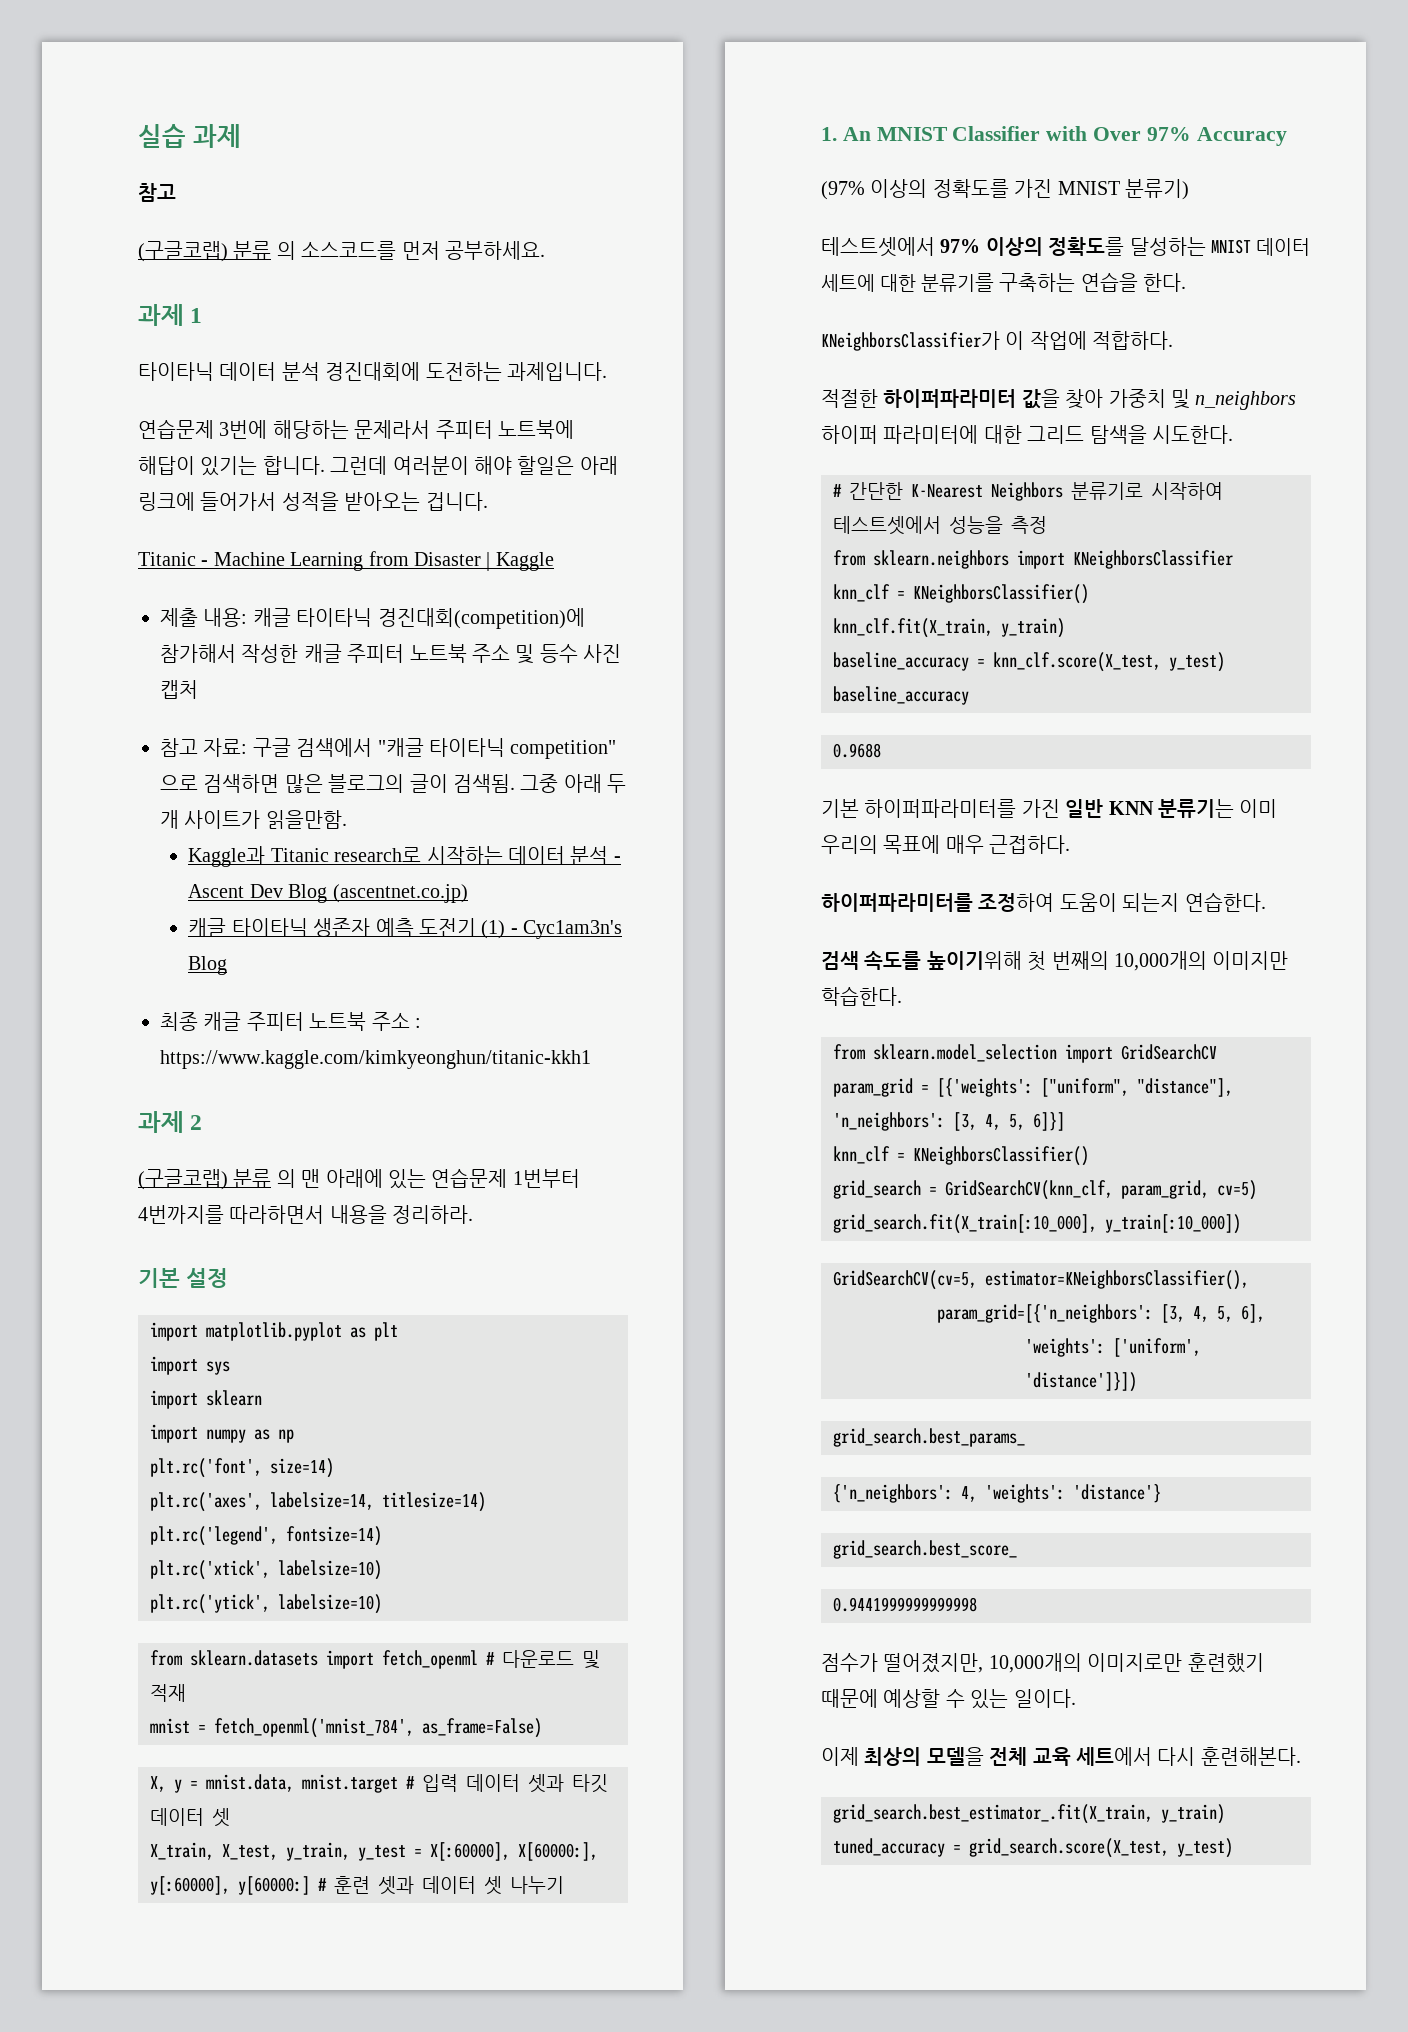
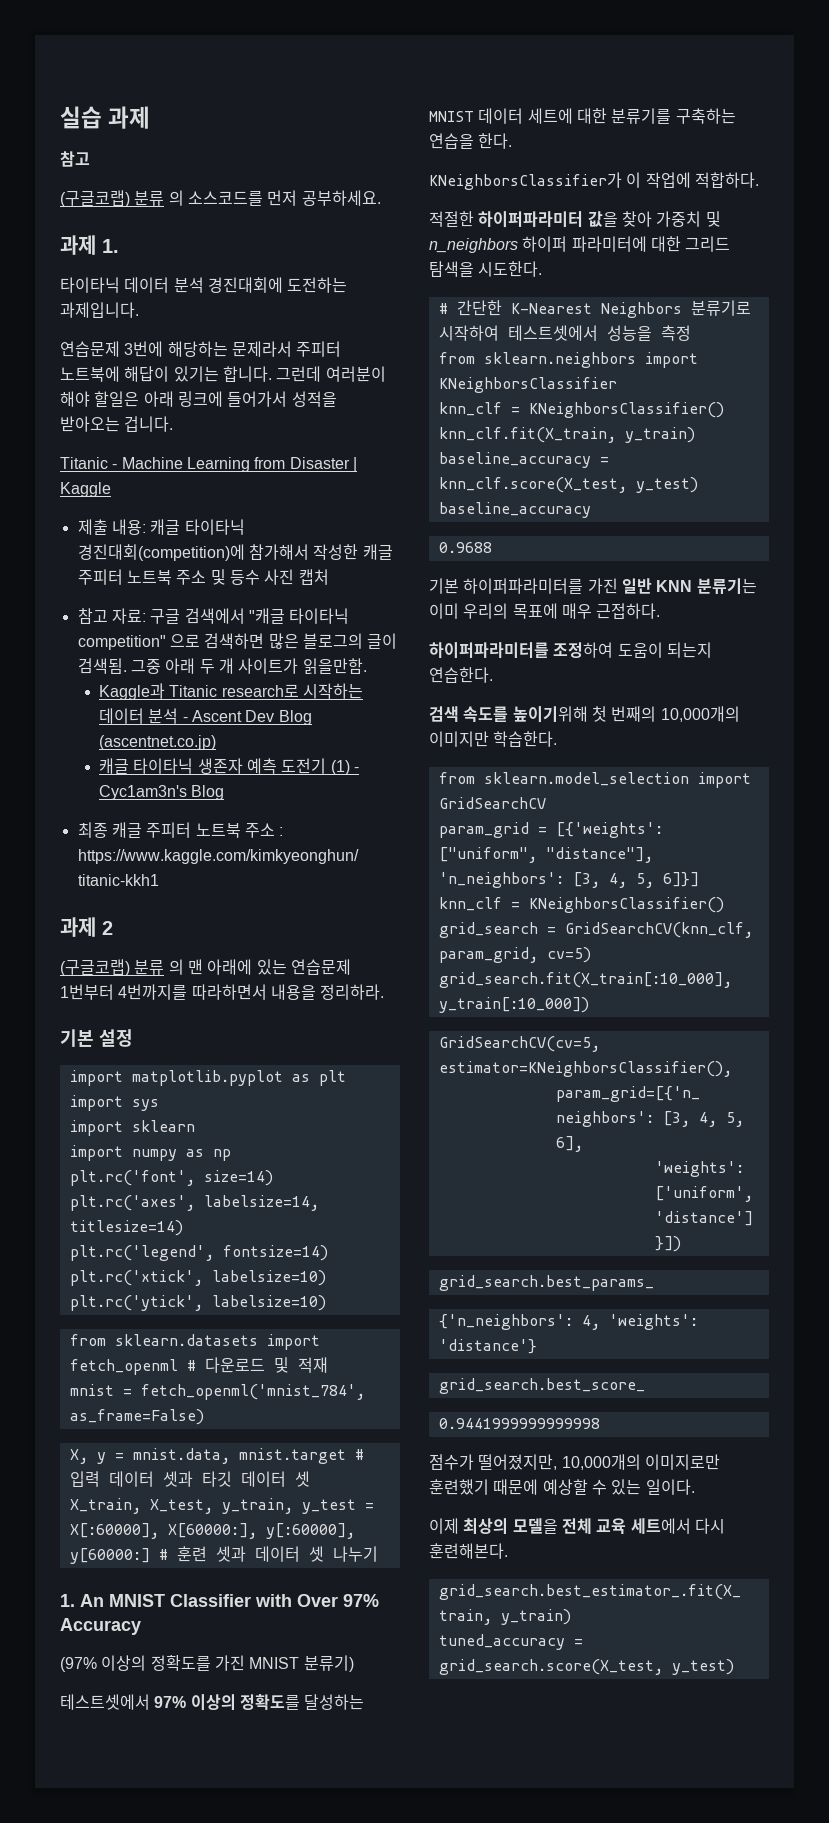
[190,308,203,323] 1 -> [102,239,119,253] 1.

